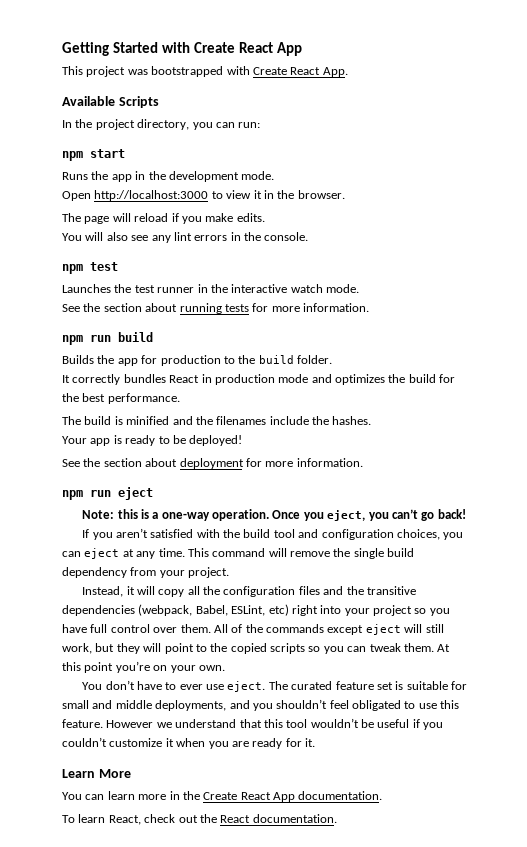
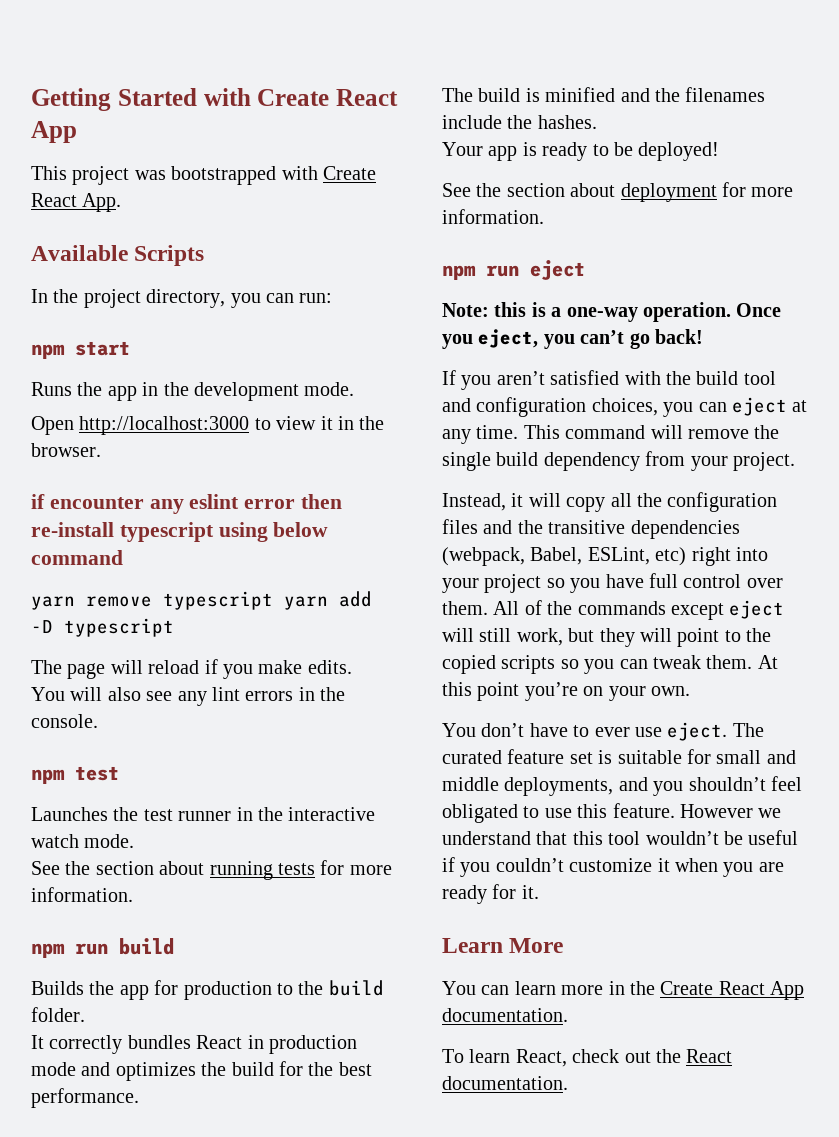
(345, 194) none -> [31,494,343,514] [31,522,329,542] [31,550,123,565] [31,591,372,610] [31,618,174,637] // if encounter any eslint error then re-install typescript using below command // yarn remove typescript yarn add -D typescript

